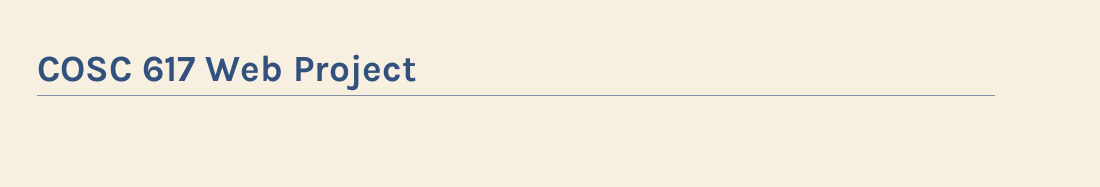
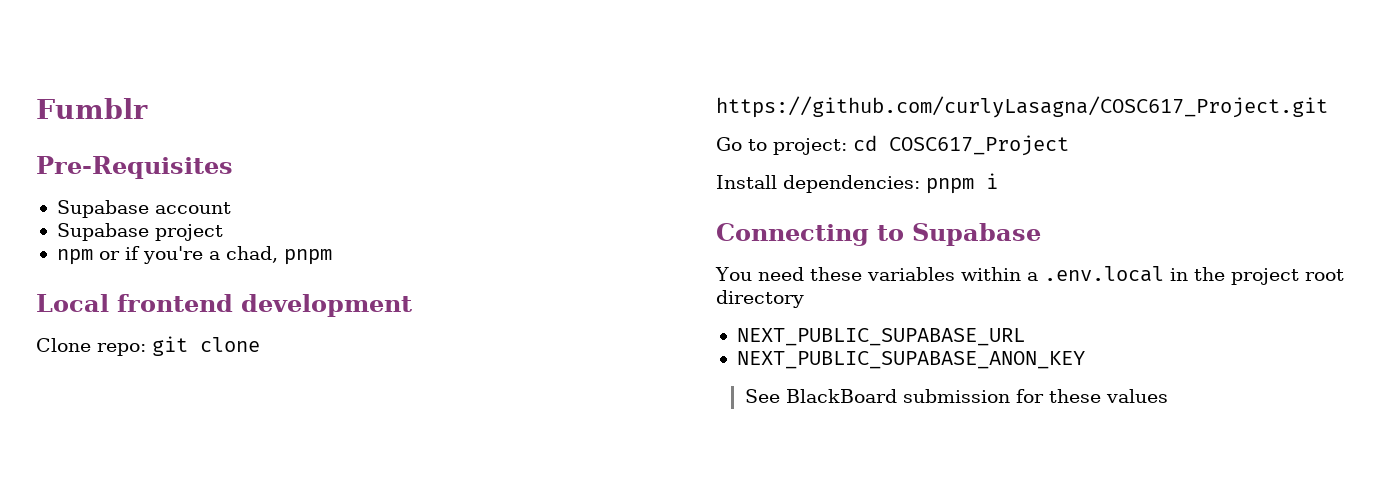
[37,54,417,91] COSC 617 Web Project -> [36,98,148,119] [36,156,233,179] [56,200,231,218] [56,223,223,241] [56,246,332,265] [36,294,412,317] [36,336,260,356] [716,96,1328,118] [716,135,1069,156] [716,173,998,194] [716,223,1041,246] [715,266,1344,285] [716,290,804,308] [736,328,1025,346] [736,351,1085,369] [744,389,1168,403] Fumblr // Pre-Requisites // Supabase account // Supabase project // npm or if you're a chad, pnpm // Local frontend development // Clone repo: git clone https://github.com/curlyLasagna/COSC617_Project.git // Go to project: cd COSC617_Project // Install dependencies: pnpm i // Connecting to Supabase // You need these variables within a .env.local in the project root directory // NEXT_PUBLIC_SUPABASE_URL // NEXT_PUBLIC_SUPABASE_ANON_KEY // See BlackBoard submission for these values

